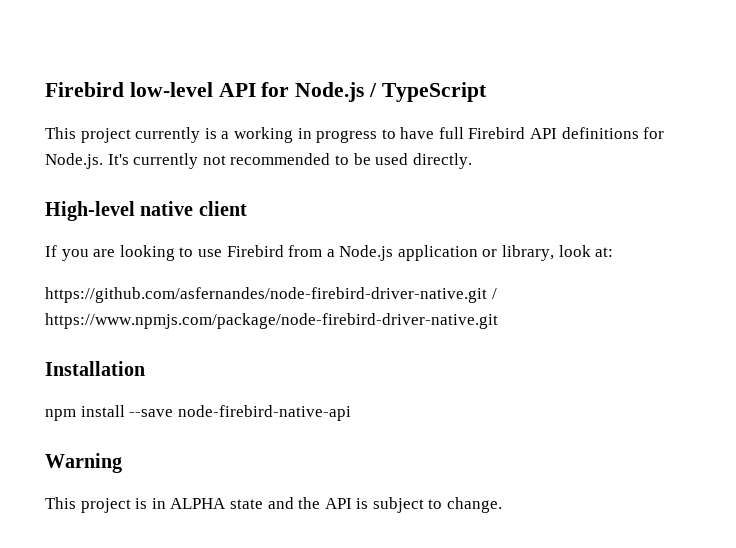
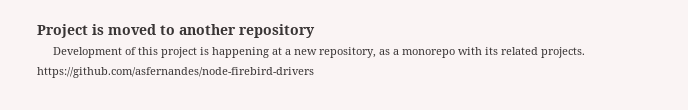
[45,82,487,102] [45,127,665,143] [45,153,472,169] [45,201,247,221] [45,245,614,261] [45,287,497,303] [45,313,498,329] [45,361,145,376] [45,405,351,421] [45,453,122,473] [45,497,503,513] Firebird low-level API for Node.js / TypeScript // This project currently is a working in progress to have full Firebird API definitions for Node.js. It's currently not recommended to be used directly. // High-level native client // If you are looking to use Firebird from a Node.js application or library, look at: // https://github.com/asfernandes/node-firebird-driver-native.git / https://www.npmjs.com/package/node-firebird-driver-native.git // Installation // npm install --save node-firebird-native-api // Warning // This project is in ALPHA state and the API is subject to change. -> [37,24,315,38] [53,47,586,58] [37,67,314,78] Project is moved to another repository // Development of this project is happening at a new repository, as a monorepo with its related projects. // https://github.com/asfernandes/node-firebird-drivers

